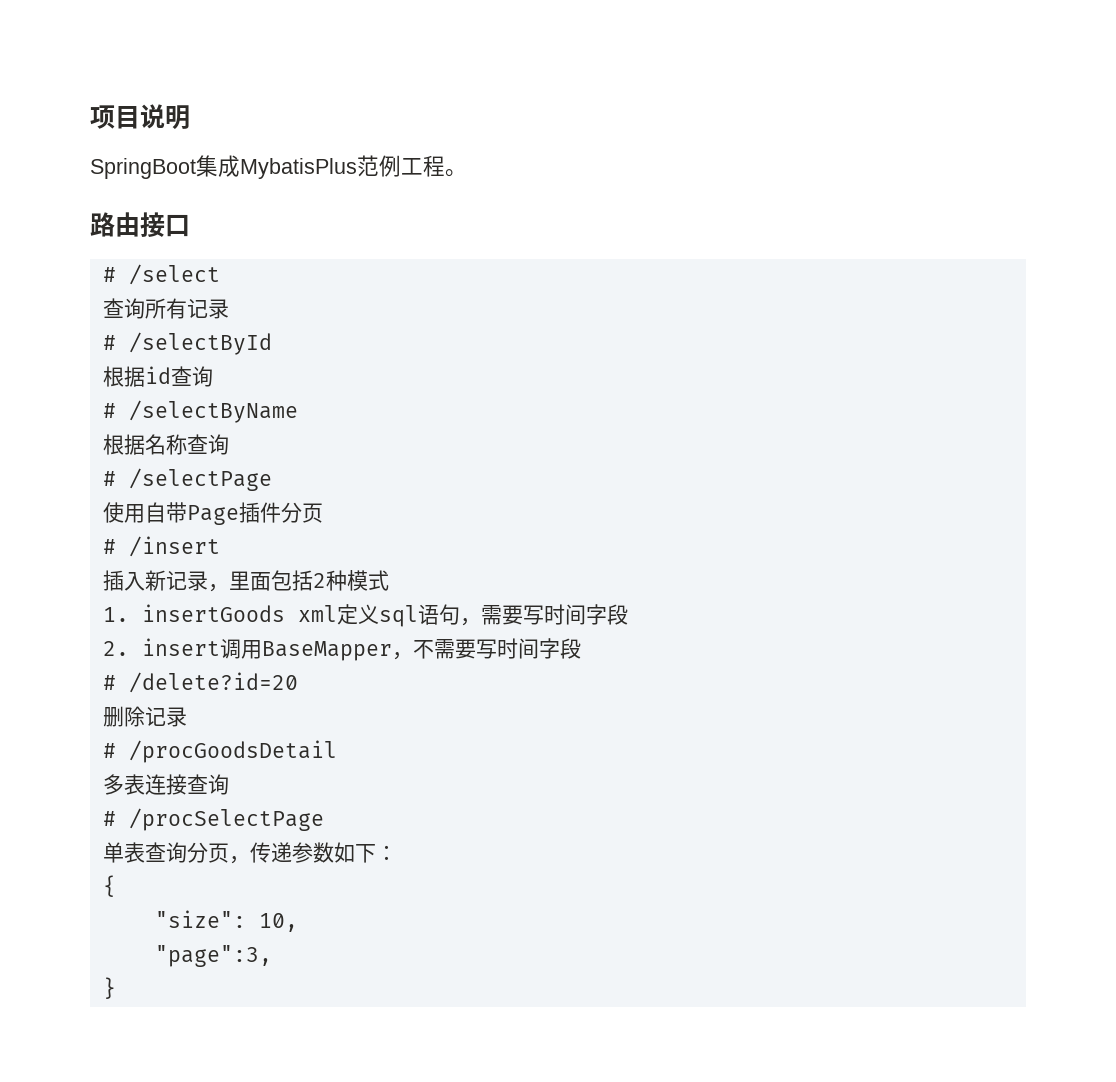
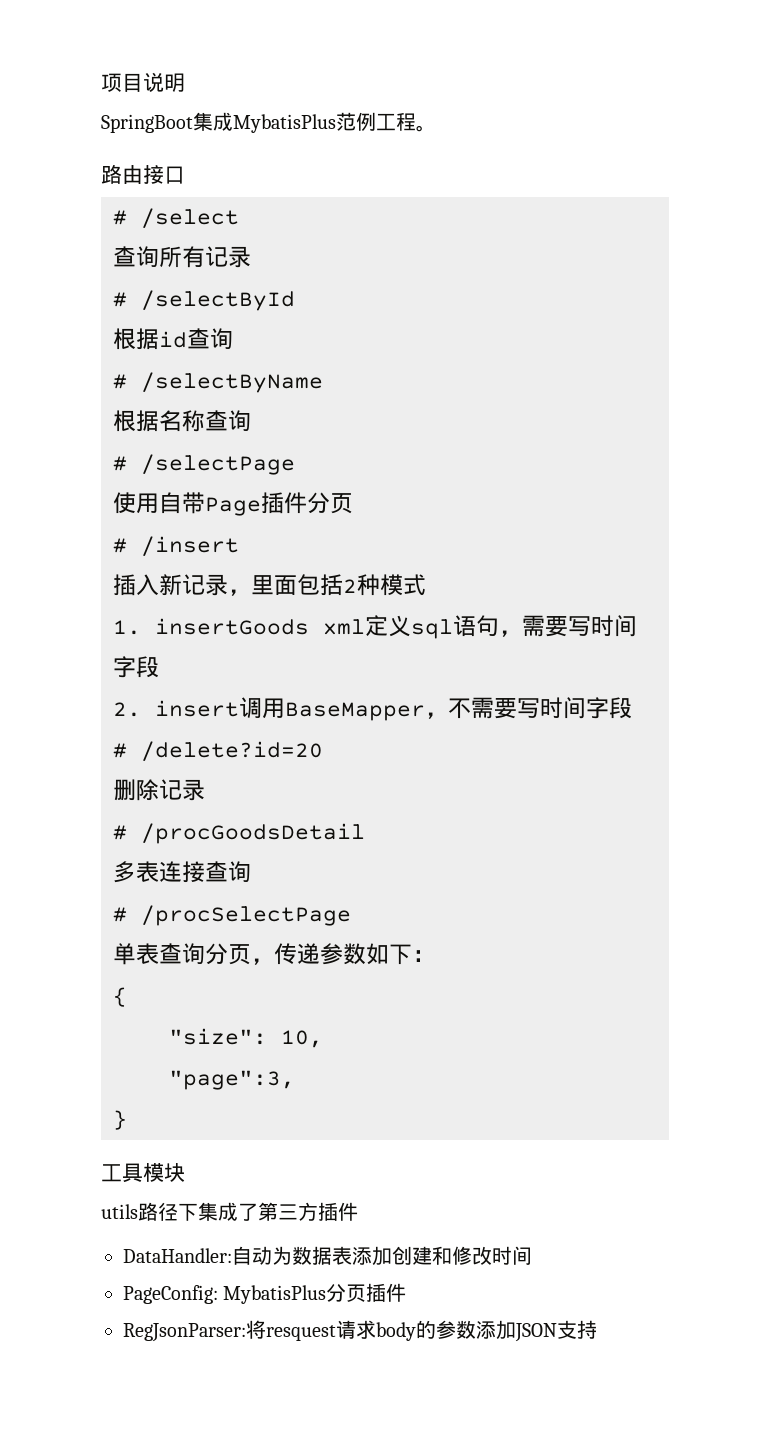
(116, 988) none -> [101,1163,185,1183] [101,1202,358,1221] [123,1246,532,1266] [123,1283,407,1304] [123,1320,597,1342] // 工具模块 // utils路径下集成了第三方插件 // DataHandler:自动为数据表添加创建和修改时间 // PageConfig: MybatisPlus分页插件 // RegJsonParser:将resquest请求body的参数添加JSON支持

